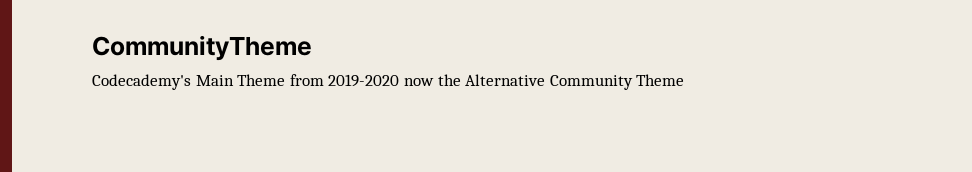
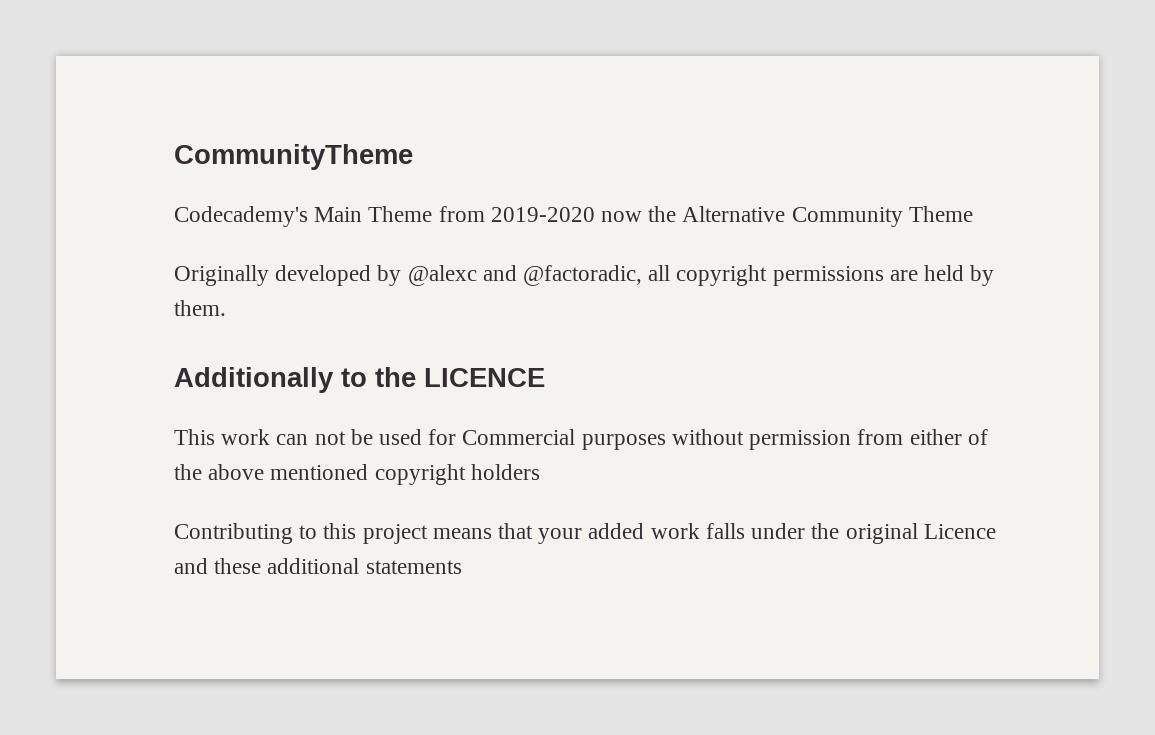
(685, 80) none -> [174,265,995,286] [174,300,226,316] [174,367,545,393] [174,429,988,450] [174,464,540,485] [174,523,996,544] [174,558,462,574] // Originally developed by @alexc and @factoradic, all copyright permissions are held by them. // Additionally to the LICENCE // This work can not be used for Commercial purposes without permission from either of the above mentioned copyright holders // Contributing to this project means that your added work falls under the original Licence and these additional statements

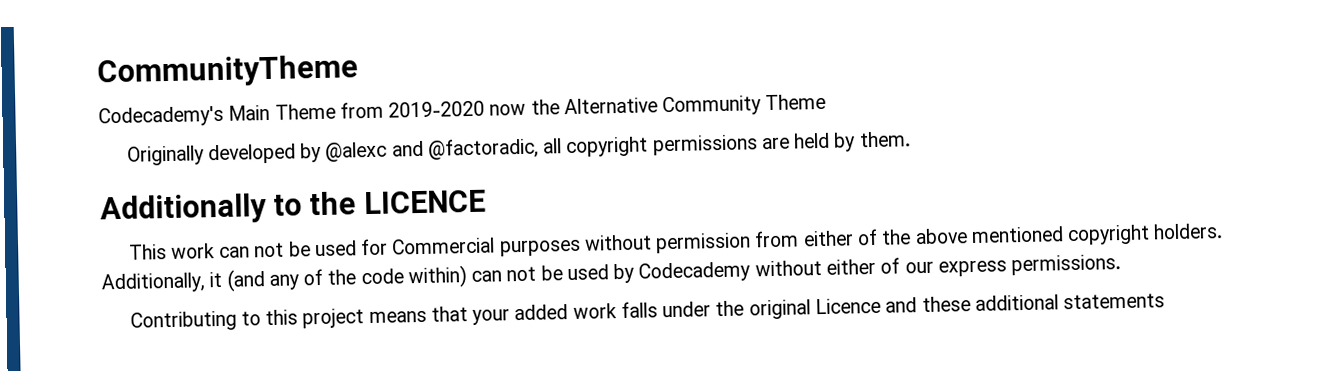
[470,464,540,480] holders -> [1153,223,1224,240] [101,254,1122,294] holders. Additionally, it (and any of the code within) can not be used by Codecademy without either of our express permissions.

